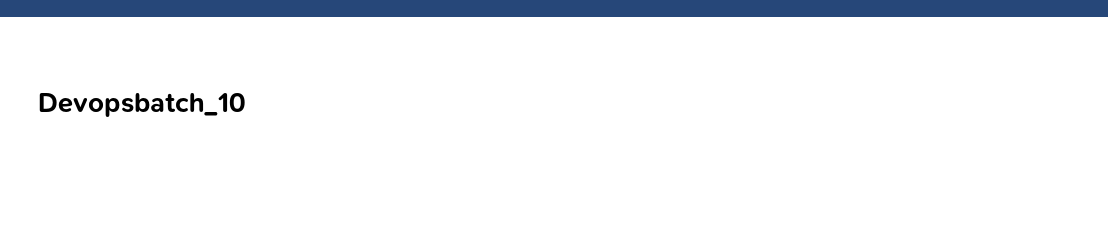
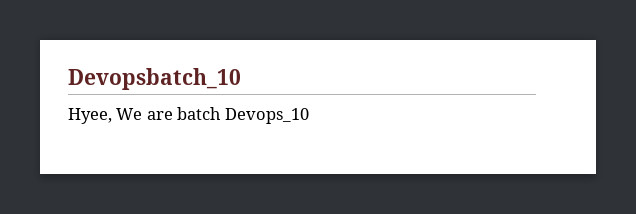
(246, 105) none -> [68,107,309,124] // Hyee, We are batch Devops_10

